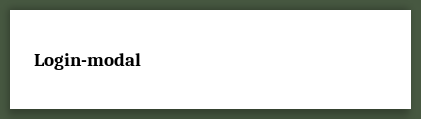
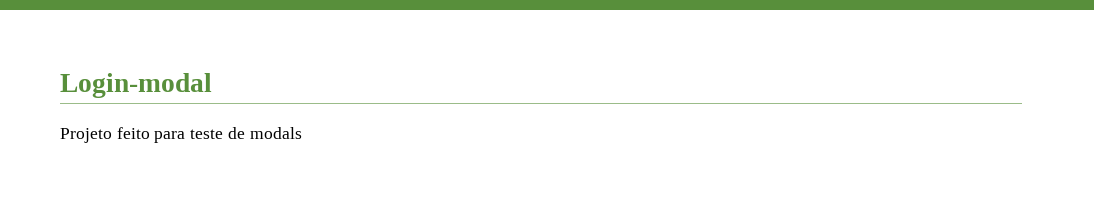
(141, 61) none -> [60,127,302,143] // Projeto feito para teste de modals

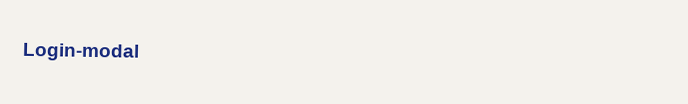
[60,127,302,143] // Projeto feito para teste de modals -> (140, 52) none

